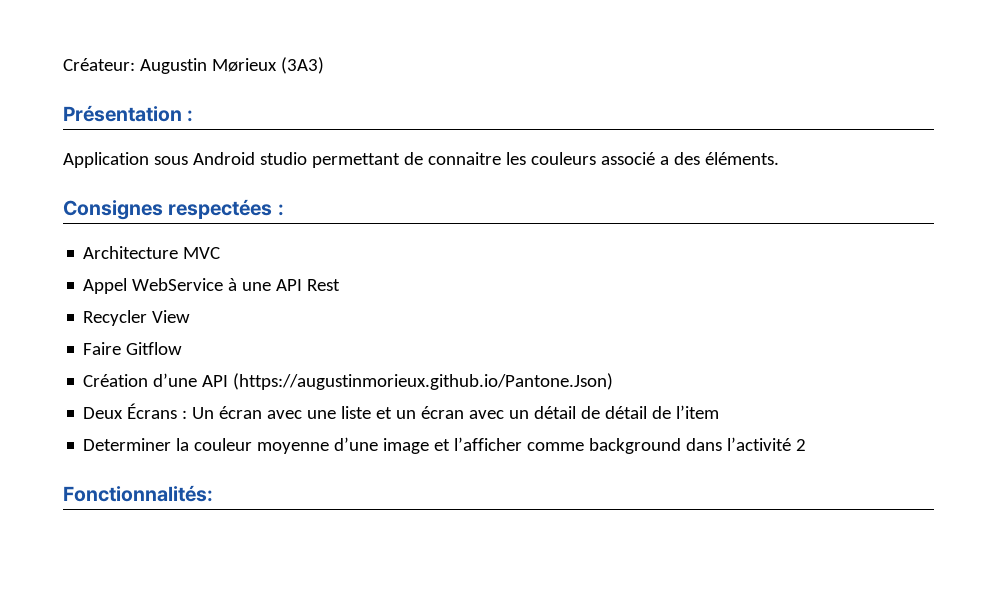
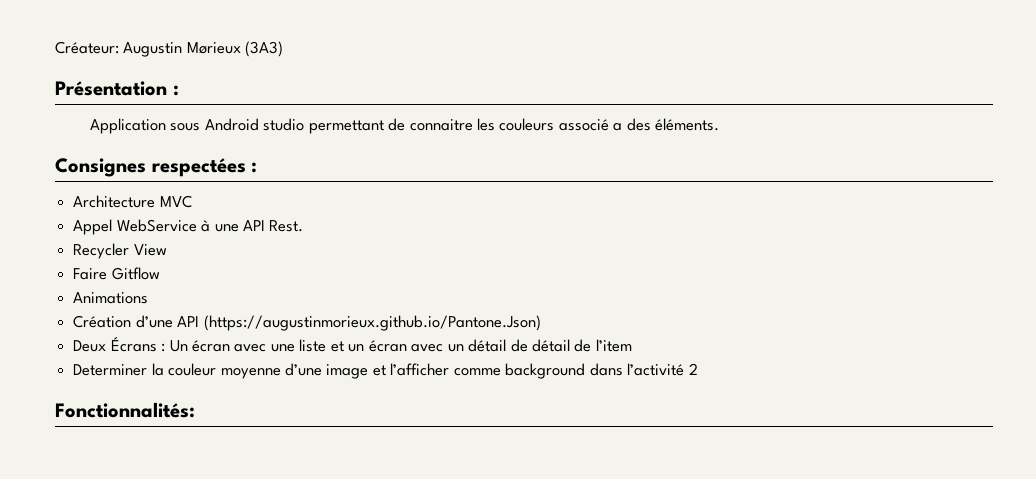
[307,279,341,291] Rest -> [269,220,304,232] Rest.
(183, 348) none -> [73,292,149,304] // Animations

